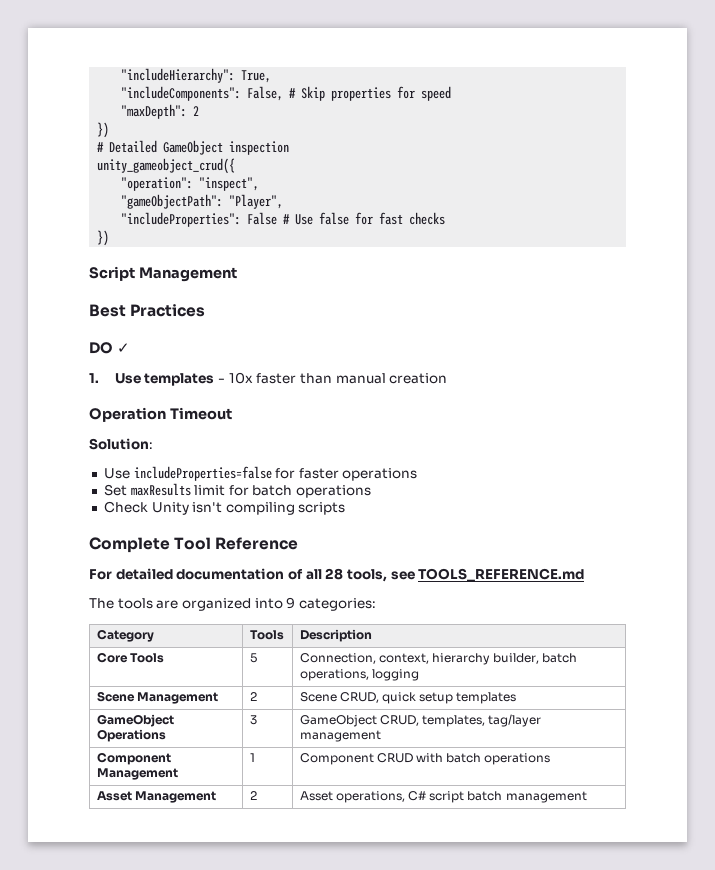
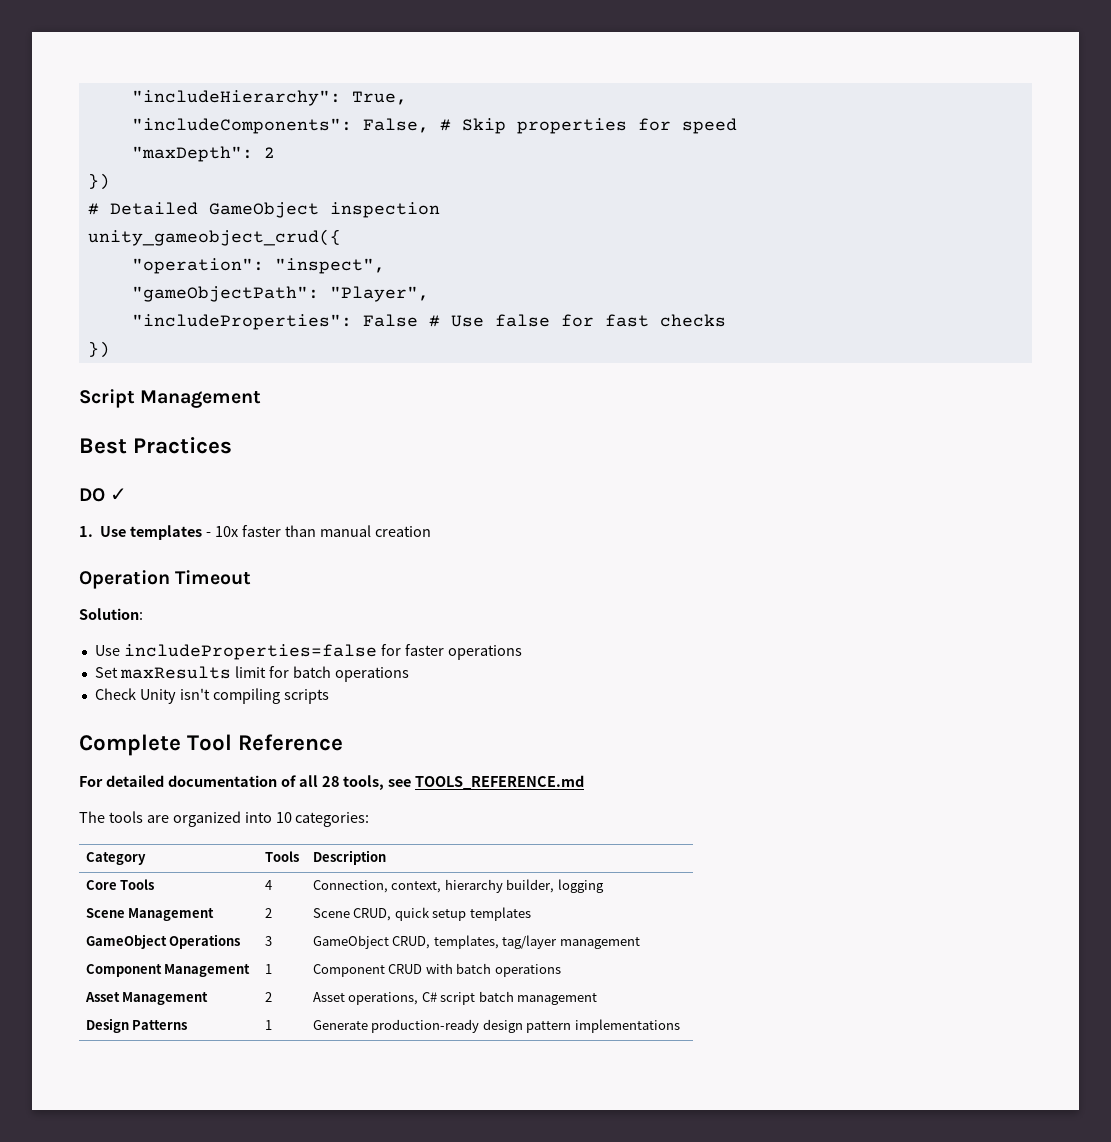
[286,597,296,609] 9 -> [275,812,292,823] 10
[249,653,257,663] 5 -> [264,880,272,890] 4
[542,653,578,663] [299,669,369,681] batch operations, -> (555, 886) none
(587, 797) none -> [85,1018,188,1033] [264,1020,272,1030] [312,1019,680,1033] // Design Patterns | 1 | Generate production-ready design pattern implementations

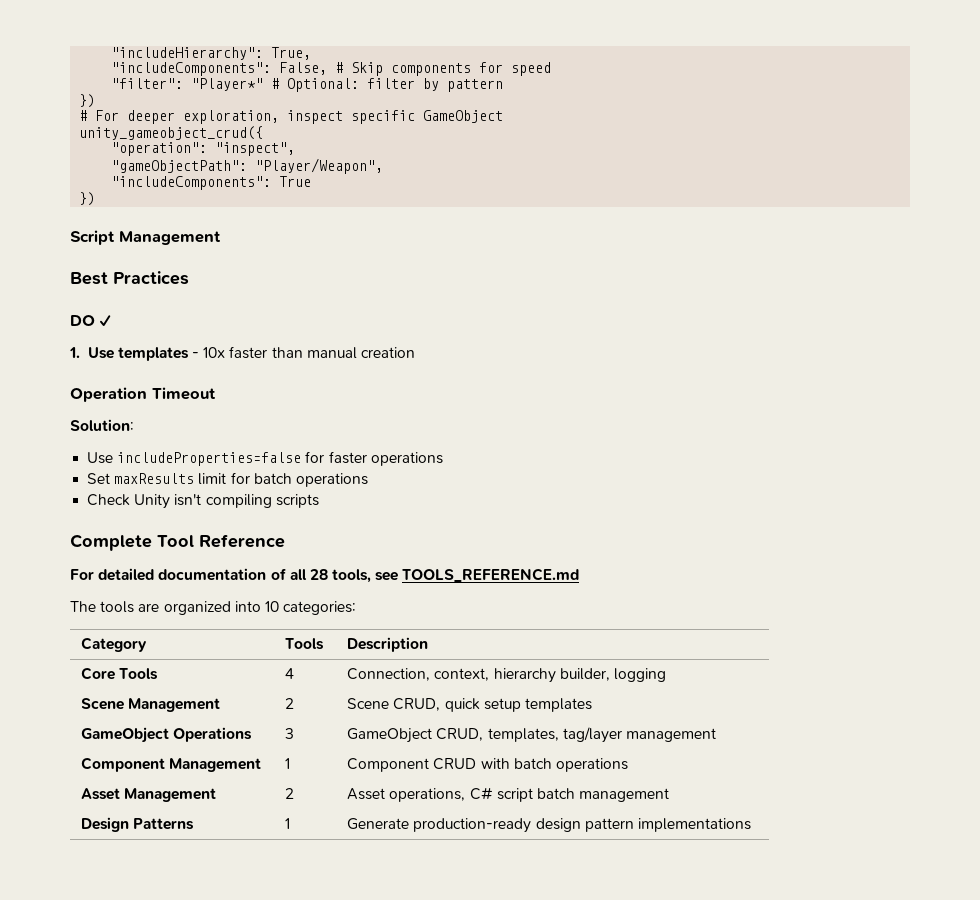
[516,118,627,134] properties -> [391,63,472,76] components
[131,146,275,162] [87,173,110,190] [87,202,440,218] "maxDepth": 2 // }) // # Detailed GameObject inspection -> [111,78,504,92] [79,94,96,108] [79,110,504,124] "filter": "Player*" # Optional: filter by pattern // }) // # For deeper exploration, inspect specific GameObject
[329,286,429,302] [131,314,726,330] "Player", // "includeProperties": False # Use false for fast checks -> [255,158,384,174] [111,176,312,190] "Player/Weapon", // "includeComponents": True

